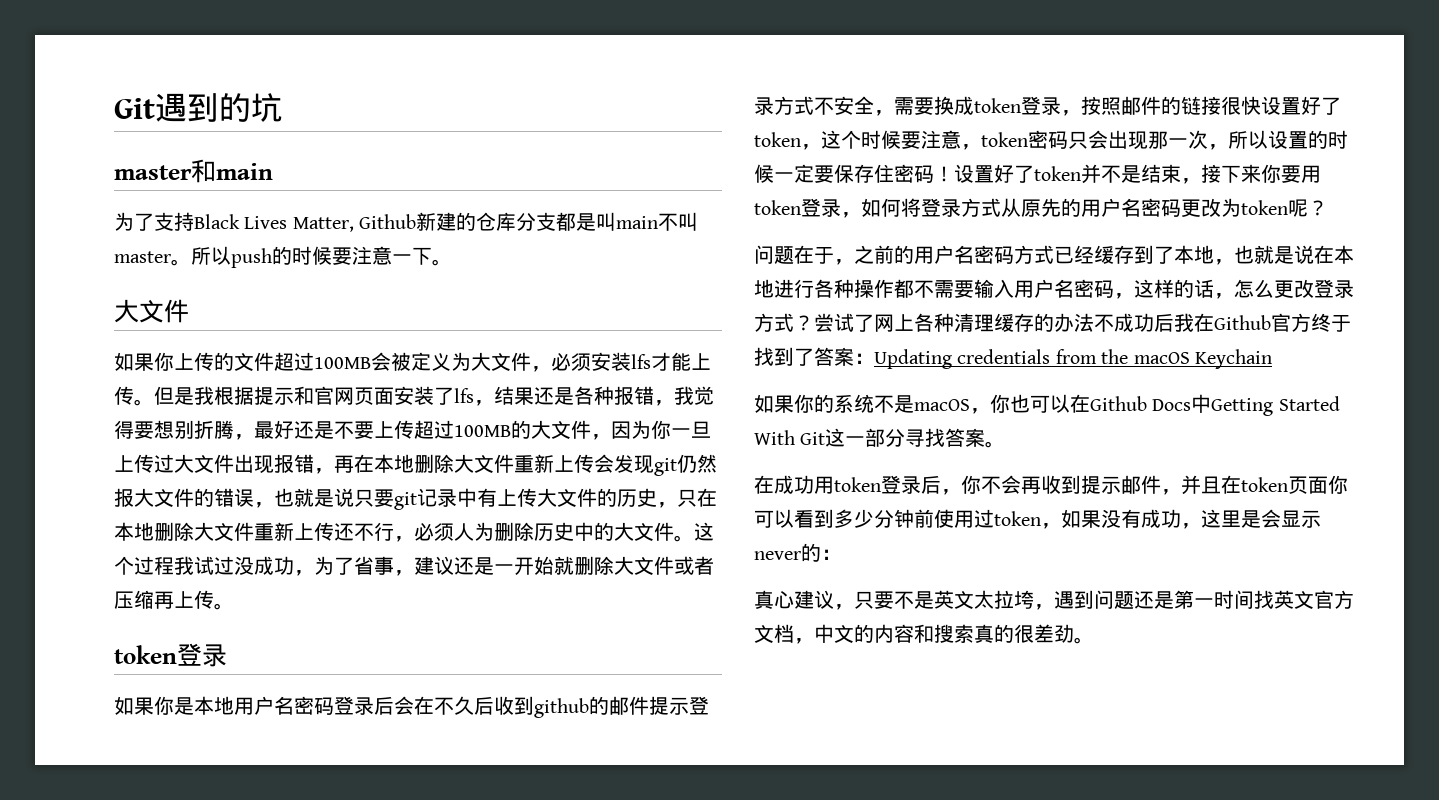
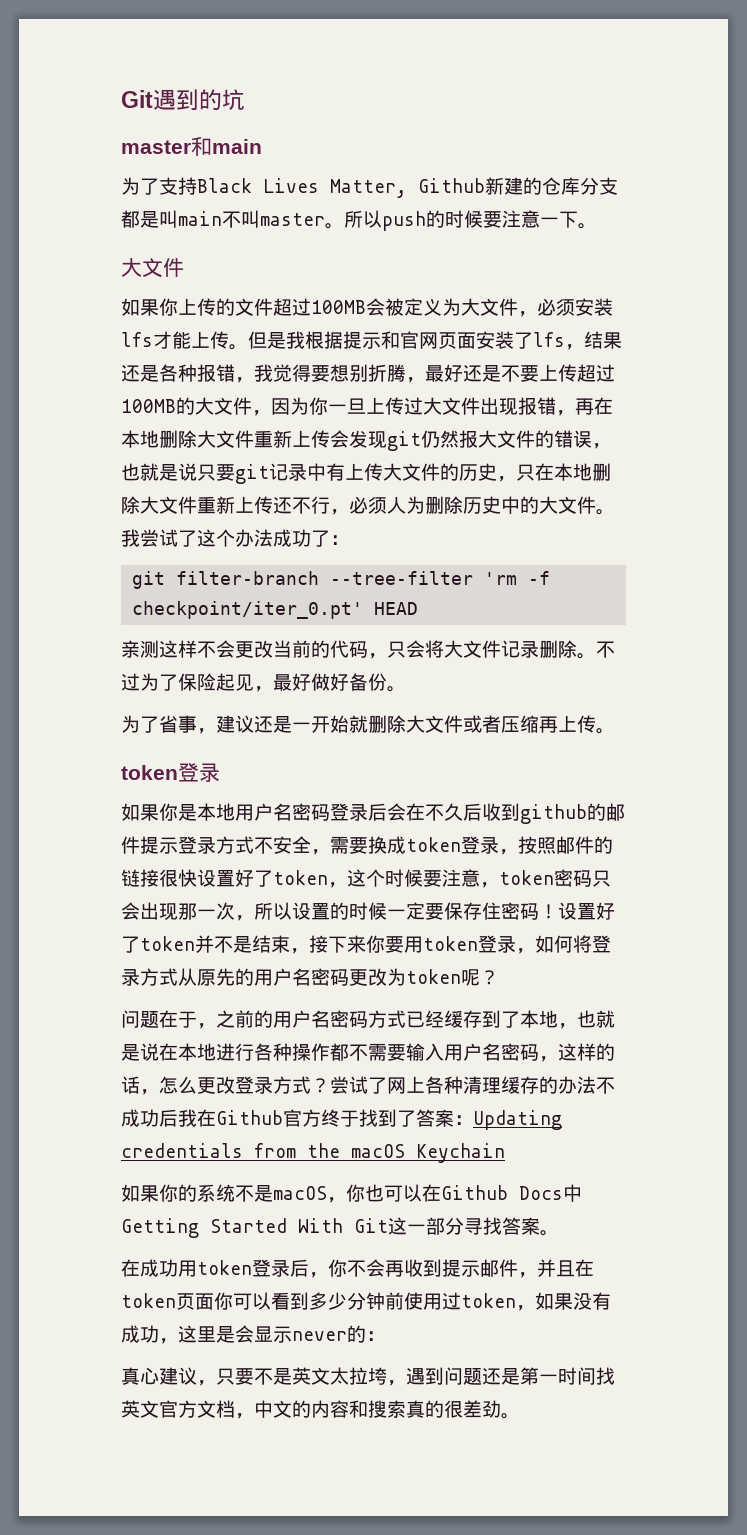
[694,522,714,541] [114,556,314,576] 这个过程我试过没成功， -> [121,529,349,547] [132,571,551,589] [132,601,419,619] [121,640,615,659] [121,673,406,692] 我尝试了这个办法成功了： // git filter-branch --tree-filter 'rm -f checkpoint/iter_0.pt' HEAD // 亲测这样不会更改当前的代码，只会将大文件记录删除。不过为了保险起见，最好做好备份。 //

